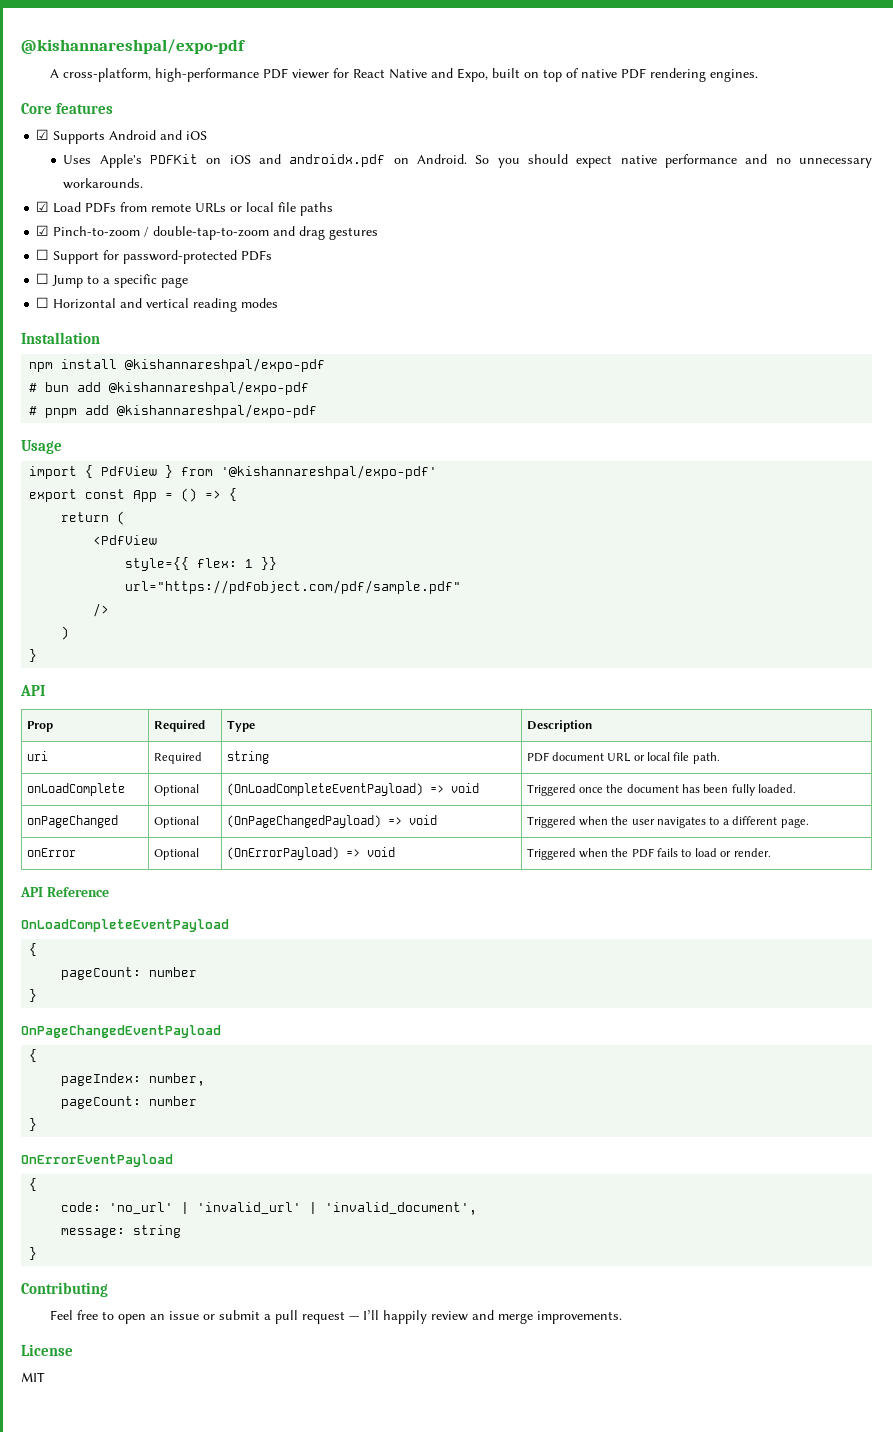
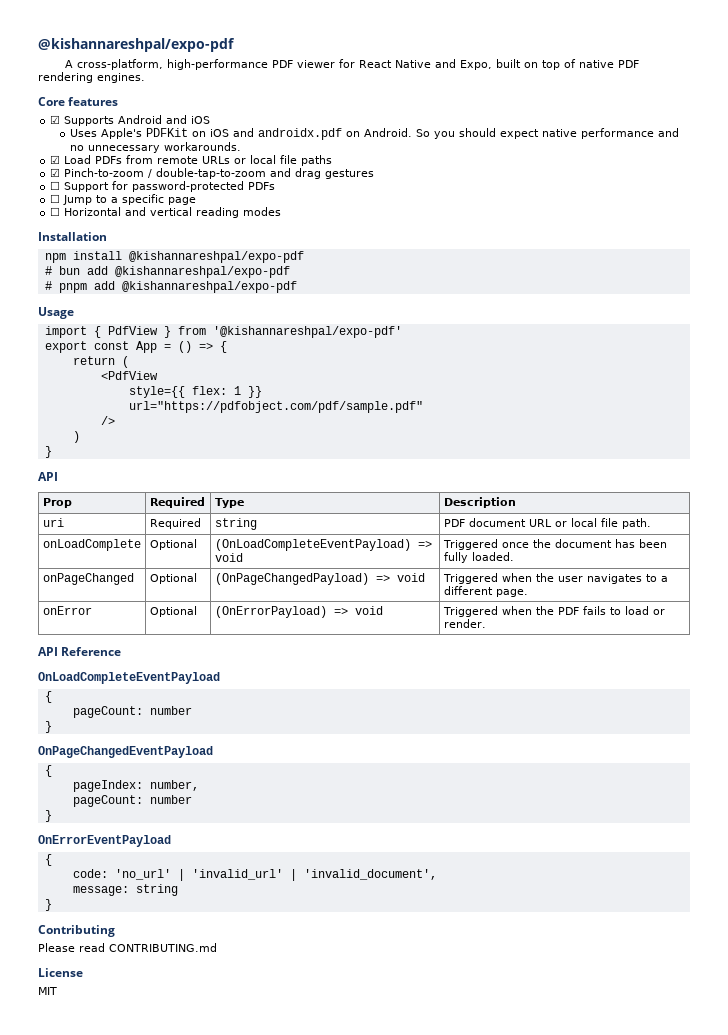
[50,1310,623,1324] Feel free to open an issue or submit a pull request — I’ll happily review and merge improvements. -> [38,943,217,952] Please read CONTRIBUTING.md

